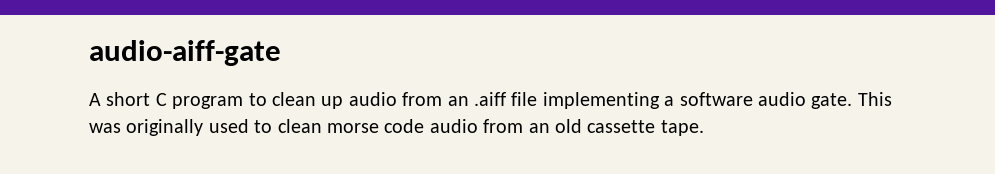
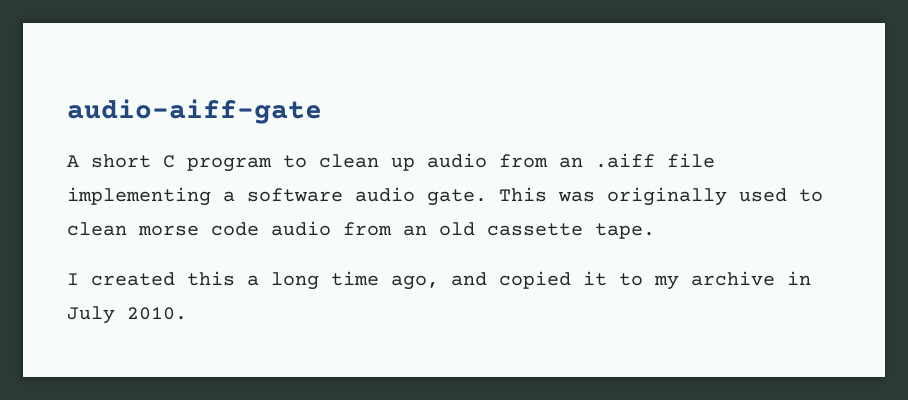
(704, 128) none -> [67,271,811,290] [67,306,187,324] // I created this a long time ago, and copied it to my archive in July 2010.

